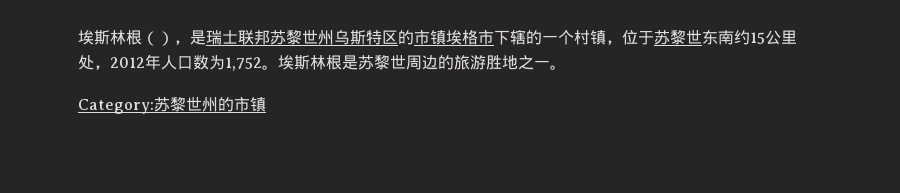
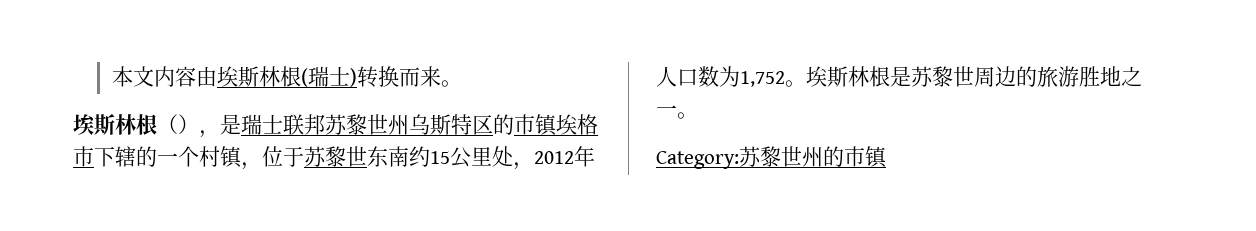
(78, 37) none -> [111,66,462,88] 本文内容由埃斯林根(瑞士)转换而来。 //

